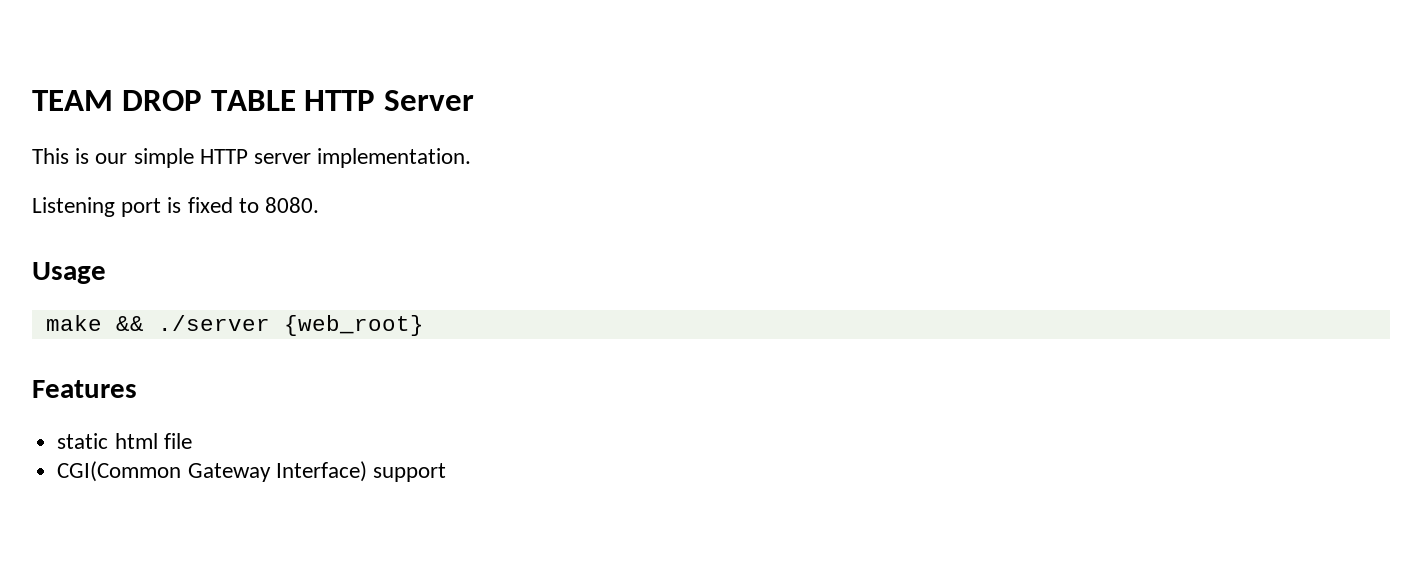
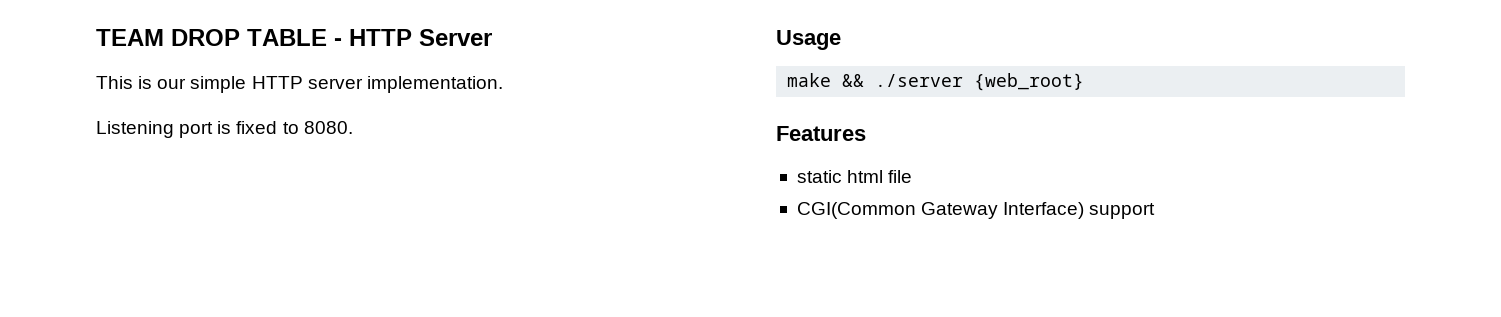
(296, 100) none -> [334,38,342,46] -

